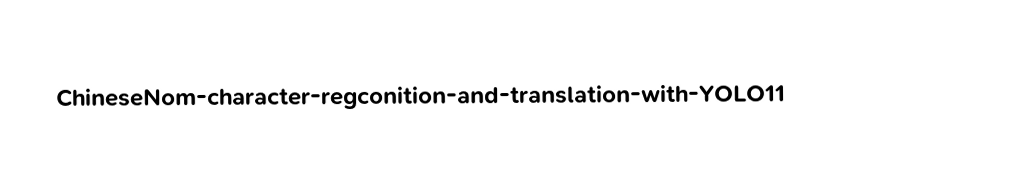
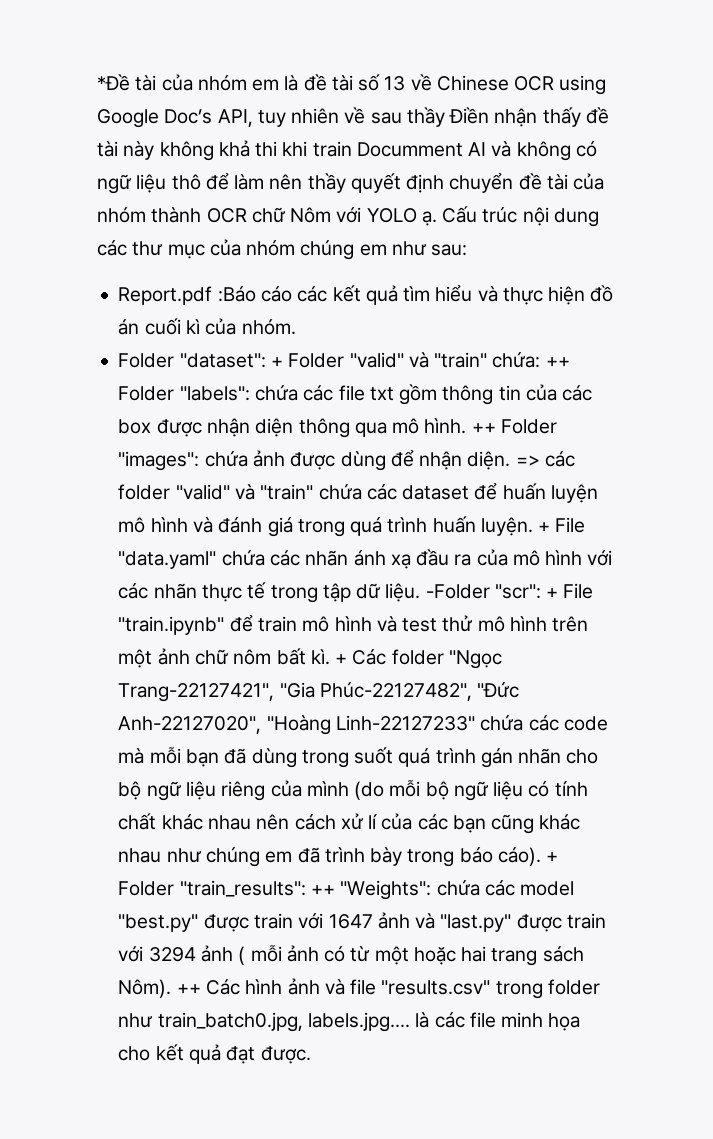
[56,84,786,111] ChineseNom-character-regconition-and-translation-with-YOLO11 -> [97,74,607,95] [97,107,609,128] [97,140,597,161] [97,173,605,194] [97,206,599,227] [97,239,468,260] [118,285,614,305] [118,318,296,335] [118,352,570,368] [118,384,593,405] [118,418,557,438] [118,450,575,471] [118,483,598,503] [118,516,586,537] [118,549,613,569] [118,582,594,603] [118,615,589,635] [118,648,502,669] [118,682,520,702] [118,715,608,735] [118,747,599,768] [118,780,588,801] [118,813,581,834] [118,847,559,867] [118,880,575,900] [118,912,606,932] [118,945,584,966] [118,978,600,999] [118,1012,581,1032] [118,1044,311,1064] *Đề tài của nhóm em là đề tài số 13 về Chinese OCR using Google Doc’s API, tuy nhiên về sau thầy Điền nhận thấy đề tài này không khả thi khi train Documment AI và không có ngữ liệu thô để làm nên thầy quyết định chuyển đề tài của nhóm thành OCR chữ Nôm với YOLO ạ. Cấu trúc nội dung các thư mục của nhóm chúng em như sau: // Report.pdf :Báo cáo các kết quả tìm hiểu và thực hiện đồ án cuối kì của nhóm. // Folder "dataset": + Folder "valid" và "train" chứa: ++ Folder "labels": chứa các file txt gồm thông tin của các box được nhận diện thông qua mô hình. ++ Folder "images": chứa ảnh được dùng để nhận diện. => các folder "valid" và "train" chứa các dataset để huấn luyện mô hình và đánh giá trong quá trình huấn luyện. + File "data.yaml" chứa các nhãn ánh xạ đầu ra của mô hình với các nhãn thực tế trong tập dữ liệu. -Folder "scr": + File "train.ipynb" để train mô hình và test thử mô hình trên một ảnh chữ nôm bất kì. + Các folder "Ngọc Trang-22127421", "Gia Phúc-22127482", "Đức Anh-22127020", "Hoàng Linh-22127233" chứa các code mà mỗi bạn đã dùng trong suốt quá trình gán nhãn cho bộ ngữ liệu riêng của mình (do mỗi bộ ngữ liệu có tính chất khác nhau nên cách xử lí của các bạn cũng khác nhau như chúng em đã trình bày trong báo cáo). + Folder "train_results": ++ "Weights": chứa các model "best.py" được train với 1647 ảnh và "last.py" được train với 3294 ảnh ( mỗi ảnh có từ một hoặc hai trang sách Nôm). ++ Các hình ảnh và file "results.csv" trong folder như train_batch0.jpg, labels.jpg.... là các file minh họa cho kết quả đạt được.

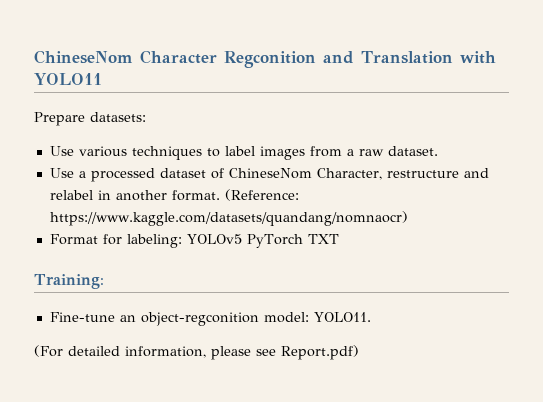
[97,74,607,95] [97,107,609,128] [97,140,597,161] [97,173,605,194] [97,206,599,227] [97,239,468,260] [118,285,614,305] [118,318,296,335] [118,352,570,368] [118,384,593,405] [118,418,557,438] [118,450,575,471] [118,483,598,503] [118,516,586,537] [118,549,613,569] [118,582,594,603] [118,615,589,635] [118,648,502,669] [118,682,520,702] [118,715,608,735] [118,747,599,768] [118,780,588,801] [118,813,581,834] [118,847,559,867] [118,880,575,900] [118,912,606,932] [118,945,584,966] [118,978,600,999] [118,1012,581,1032] [118,1044,311,1064] *Đề tài của nhóm em là đề tài số 13 về Chinese OCR using Google Doc’s API, tuy nhiên về sau thầy Điền nhận thấy đề tài này không khả thi khi train Documment AI và không có ngữ liệu thô để làm nên thầy quyết định chuyển đề tài của nhóm thành OCR chữ Nôm với YOLO ạ. Cấu trúc nội dung các thư mục của nhóm chúng em như sau: // Report.pdf :Báo cáo các kết quả tìm hiểu và thực hiện đồ án cuối kì của nhóm. // Folder "dataset": + Folder "valid" và "train" chứa: ++ Folder "labels": chứa các file txt gồm thông tin của các box được nhận diện thông qua mô hình. ++ Folder "images": chứa ảnh được dùng để nhận diện. => các folder "valid" và "train" chứa các dataset để huấn luyện mô hình và đánh giá trong quá trình huấn luyện. + File "data.yaml" chứa các nhãn ánh xạ đầu ra của mô hình với các nhãn thực tế trong tập dữ liệu. -Folder "scr": + File "train.ipynb" để train mô hình và test thử mô hình trên một ảnh chữ nôm bất kì. + Các folder "Ngọc Trang-22127421", "Gia Phúc-22127482", "Đức Anh-22127020", "Hoàng Linh-22127233" chứa các code mà mỗi bạn đã dùng trong suốt quá trình gán nhãn cho bộ ngữ liệu riêng của mình (do mỗi bộ ngữ liệu có tính chất khác nhau nên cách xử lí của các bạn cũng khác nhau như chúng em đã trình bày trong báo cáo). + Folder "train_results": ++ "Weights": chứa các model "best.py" được train với 1647 ảnh và "last.py" được train với 3294 ảnh ( mỗi ảnh có từ một hoặc hai trang sách Nôm). ++ Các hình ảnh và file "results.csv" trong folder như train_batch0.jpg, labels.jpg.... là các file minh họa cho kết quả đạt được. -> [34,50,496,68] [34,73,102,85] [34,112,146,126] [49,146,438,160] [49,168,489,182] [49,189,299,201] [49,211,408,226] [49,234,339,248] [34,274,104,289] [49,312,371,326] [34,345,359,360] ChineseNom Character Regconition and Translation with YOLO11 // Prepare datasets: // Use various techniques to label images from a raw dataset. // Use a processed dataset of ChineseNom Character, restructure and relabel in another format. (Reference: https://www.kaggle.com/datasets/quandang/nomnaocr) // Format for labeling: YOLOv5 PyTorch TXT // Training: // Fine-tune an object-regconition model: YOLO11. // (For detailed information, please see Report.pdf)

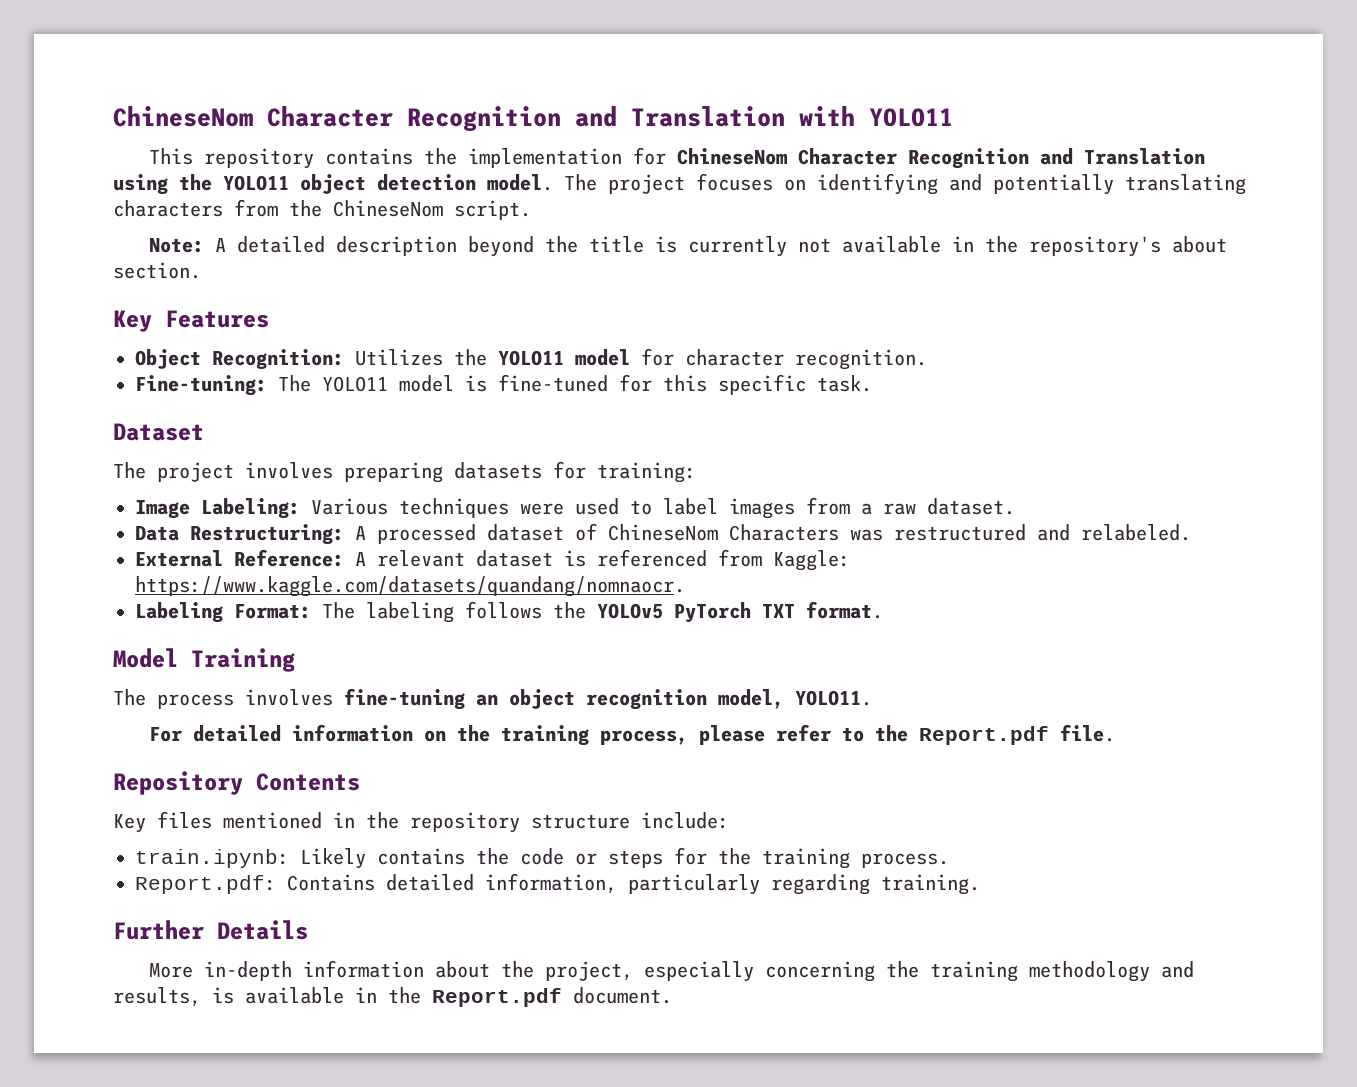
[34,50,316,68] ChineseNom Character Regconition -> [113,106,561,132] ChineseNom Character Recognition
[34,112,146,126] [49,146,202,160] Prepare datasets: // Use various techniques -> [148,147,1205,169] [113,173,1246,195] [113,199,531,220] [148,236,1227,257] [113,262,201,279] [113,310,269,332] [135,348,927,370] [135,374,872,396] [113,423,204,441] [113,461,696,483] [135,498,619,519] This repository contains the implementation for ChineseNom Character Recognition and Translation using the YOLO11 object detection model. The project focuses on identifying and potentially translating characters from the ChineseNom script. // Note: A detailed description beyond the title is currently not available in the repository's about section. // Key Features // Object Recognition: Utilizes the YOLO11 model for character recognition. // Fine-tuning: The YOLO11 model is fine-tuned for this specific task. // Dataset // The project involves preparing datasets for training: // Image Labeling: Various techniques were used
[49,168,86,178] Use a -> [135,524,366,545] Data Restructuring: A
[316,168,489,180] [49,189,299,201] [49,211,408,226] [49,234,339,248] [34,274,104,289] [49,312,371,326] [34,345,359,360] Character, restructure and relabel in another format. (Reference: https://www.kaggle.com/datasets/quandang/nomnaocr) // Format for labeling: YOLOv5 PyTorch TXT // Training: // Fine-tune an object-regconition model: YOLO11. // (For detailed information, please see Report.pdf) -> [729,524,1191,541] [135,549,850,571] [135,576,685,597] [135,601,883,623] [113,648,295,672] [113,688,872,710] [148,724,1115,746] [113,771,360,795] [113,811,729,833] [135,847,949,869] [135,873,980,895] [113,920,308,940] [148,960,1194,982] [113,987,672,1007] Characters was restructured and relabeled. // External Reference: A relevant dataset is referenced from Kaggle: https://www.kaggle.com/datasets/quandang/nomnaocr. // Labeling Format: The labeling follows the YOLOv5 PyTorch TXT format. // Model Training // The process involves fine-tuning an object recognition model, YOLO11. // For detailed information on the training process, please refer to the Report.pdf file. // Repository Contents // Key files mentioned in the repository structure include: // train.ipynb: Likely contains the code or steps for the training process. // Report.pdf: Contains detailed information, particularly regarding training. // Further Details // More in-depth information about the project, especially concerning the training methodology and results, is available in the Report.pdf document.

